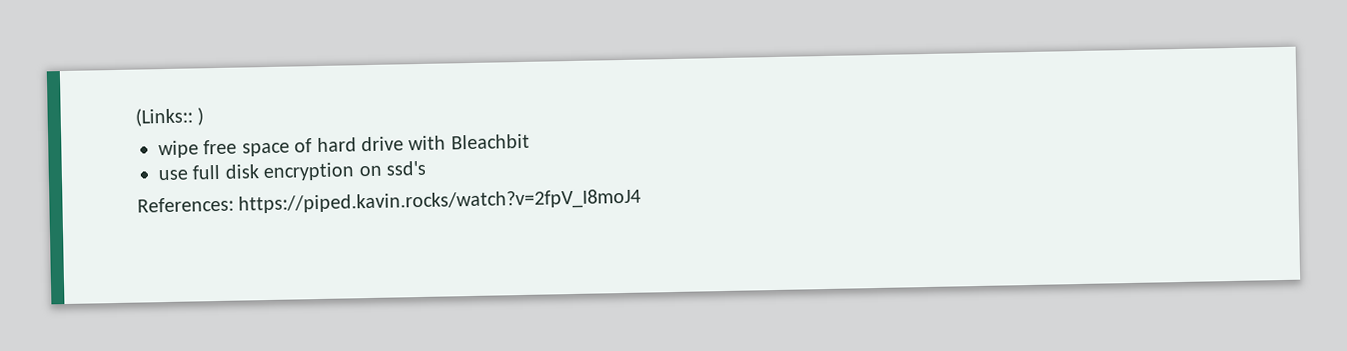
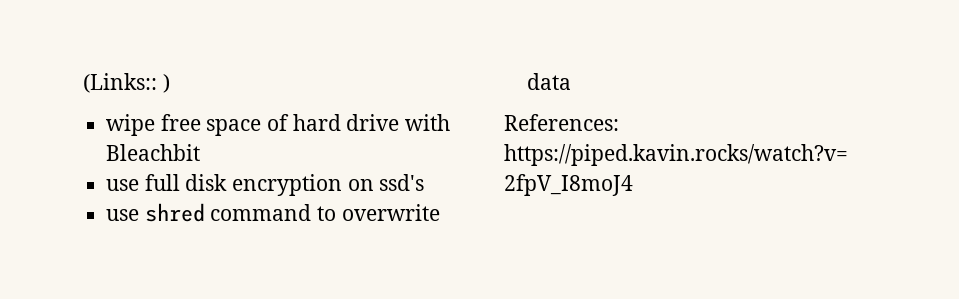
(426, 168) none -> [106,203,440,222] [527,73,572,90] // use shred command to overwrite data

